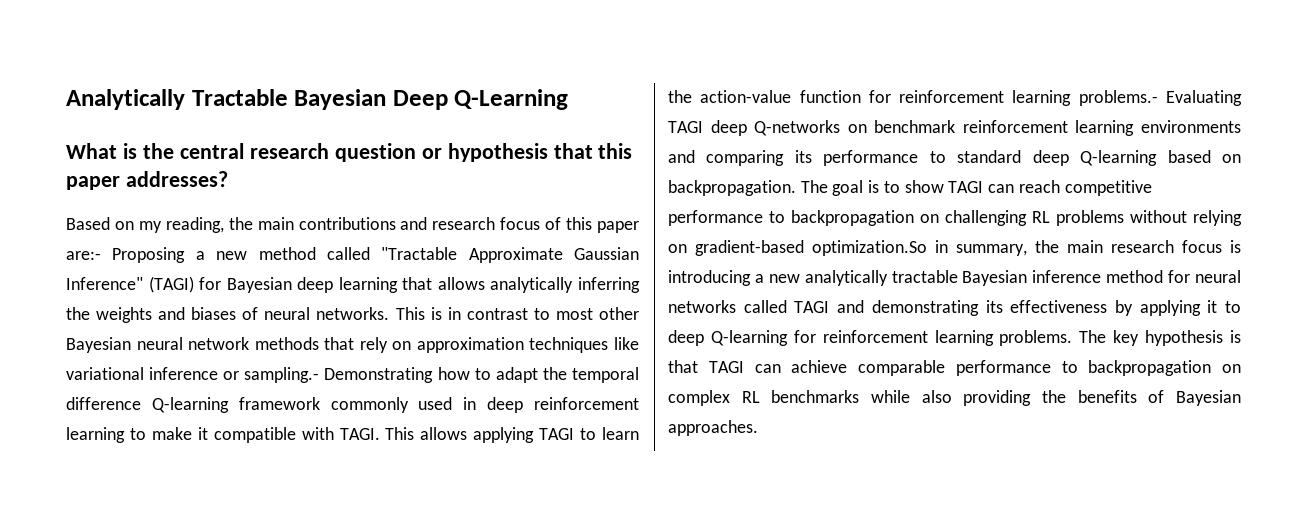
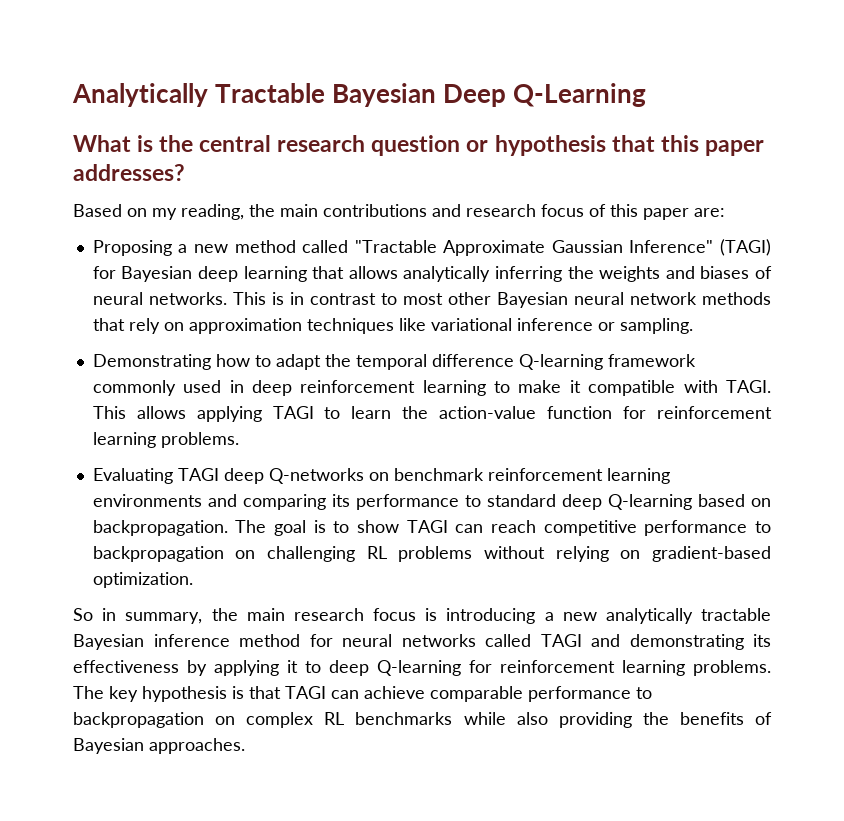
[66,251,101,260] are:- -> [694,208,725,217] are: //
[244,367,320,383] sampling.- -> [619,318,693,334] sampling. //
[1078,90,1158,106] problems.- -> [160,432,239,448] problems. //
[812,240,927,256] optimization.So -> [92,572,193,588] [73,608,93,621] optimization. // So

